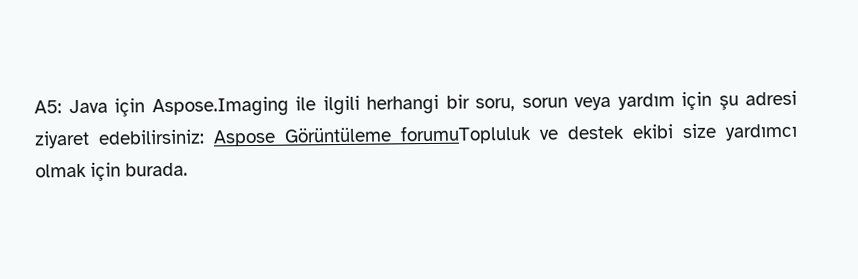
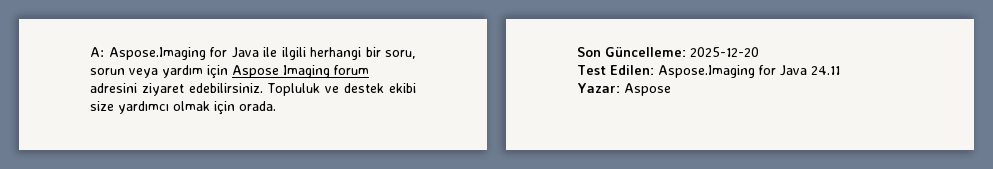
[34,96,289,118] A5: Java için Aspose.Imaging -> [90,47,259,60] A: Aspose.Imaging for Java
[718,90,797,110] [34,124,532,149] şu adresi ziyaret edebilirsiniz: Aspose Görüntüleme forumuTopluluk -> [232,65,369,78] [90,83,321,96] Aspose Imaging forum adresini ziyaret edebilirsiniz. Topluluk
[125,162,189,177] burada. -> [239,101,276,111] [577,47,759,57] [577,65,840,78] [577,83,671,96] orada. // Son Güncelleme: 2025-12-20 // Test Edilen: Aspose.Imaging for Java 24.11 // Yazar: Aspose

